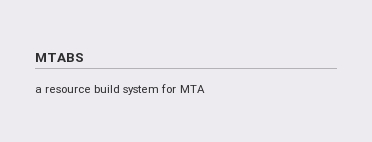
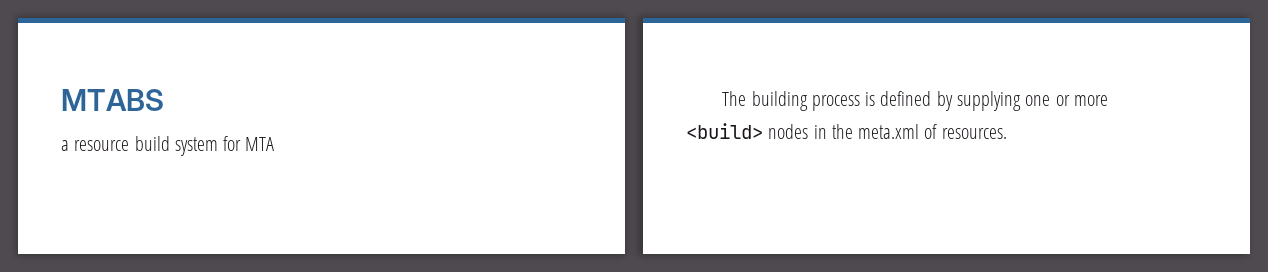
(205, 89) none -> [722,91,1108,111] [686,123,1007,139] // The building process is defined by supplying one or more <build> nodes in the meta.xml of resources.

